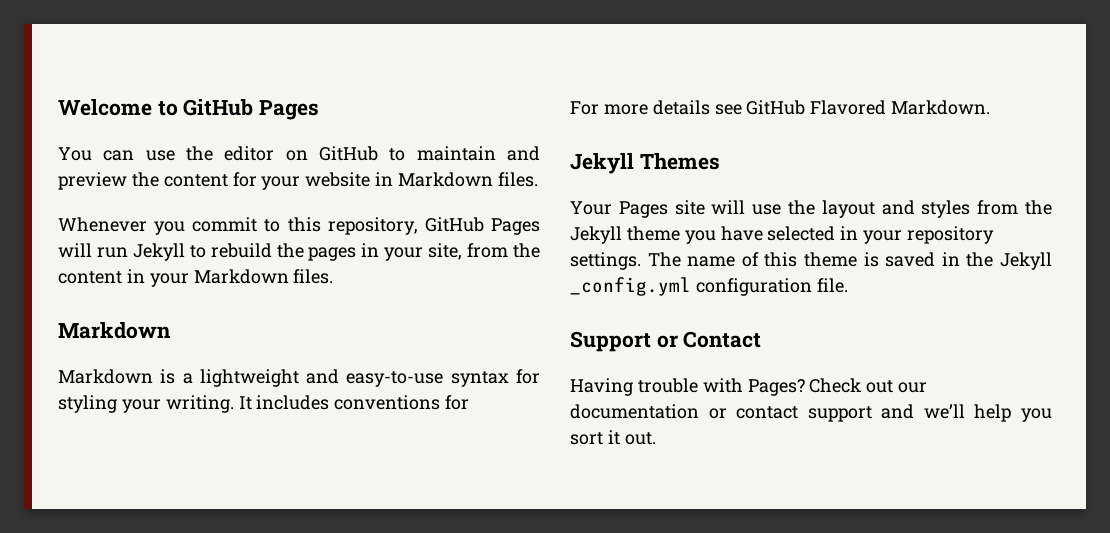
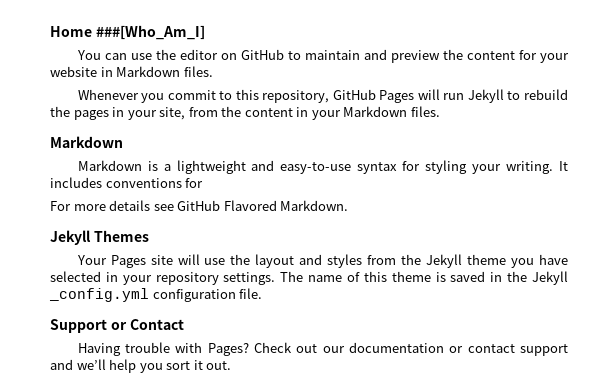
[58,99,320,120] Welcome to GitHub Pages -> [50,25,205,40] Home ###[Who_Am_I]

